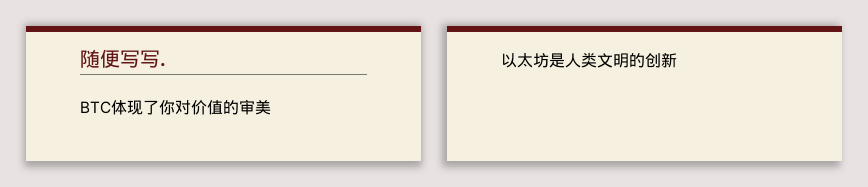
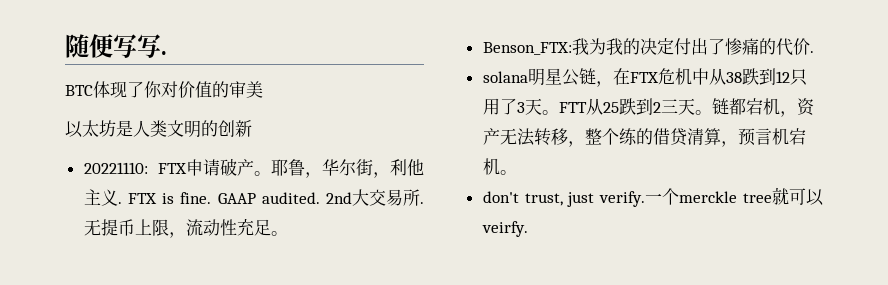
(677, 60) none -> [83,158,424,178] [83,189,424,206] [83,218,288,238] [482,38,814,56] [482,68,807,87] [482,98,815,117] [482,128,806,147] [482,158,517,175] [482,187,824,207] [481,221,528,237] // 20221110: FTX申请破产。耶鲁，华尔街，利他主义. FTX is fine. GAAP audited. 2nd大交易所.无提币上限，流动性充足。 // Benson_FTX:我为我的决定付出了惨痛的代价. // solana明星公链，在FTX危机中从38跌到12只用了3天。FTT从25跌到2三天。链都宕机，资产无法转移，整个练的借贷清算，预言机宕机。 // don't trust, just verify.一个merckle tree就可以veirfy.

